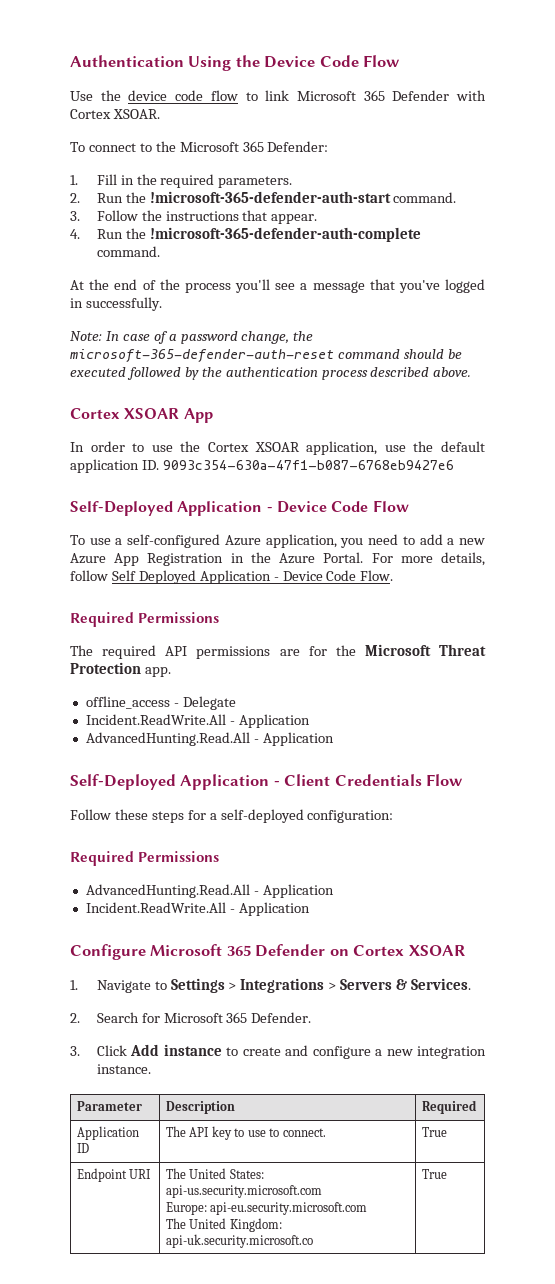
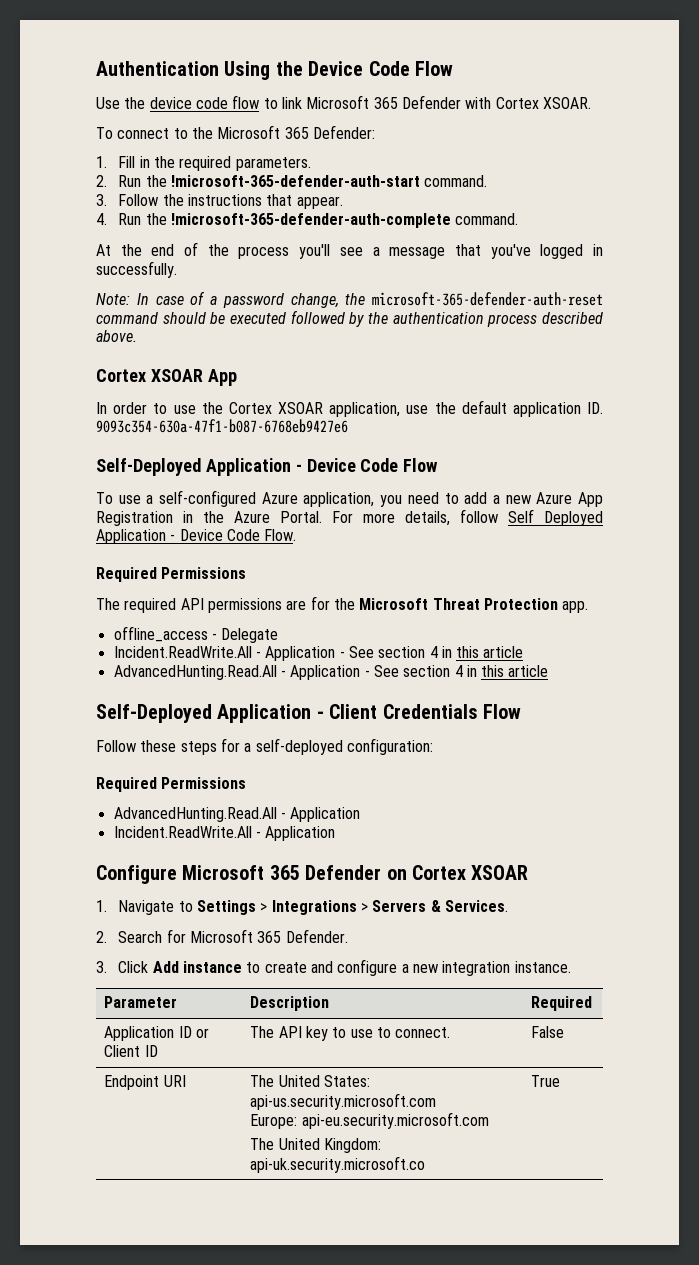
[85,732,334,746] // AdvancedHunting.Read.All - Application -> [339,646,524,658] [113,665,549,680] - See section 4 in this article // AdvancedHunting.Read.All - Application - See section 4 in this article
(89, 1148) none -> [196,1028,210,1038] [104,1045,158,1057] or Client ID
[421,1127,447,1137] True -> [531,1026,565,1038] False

